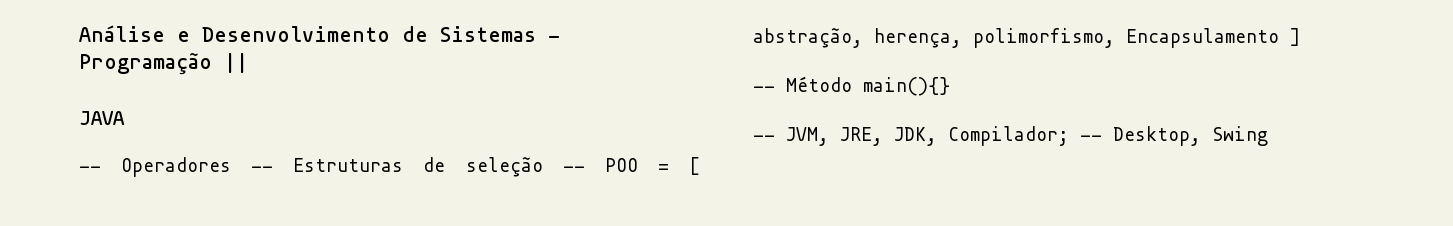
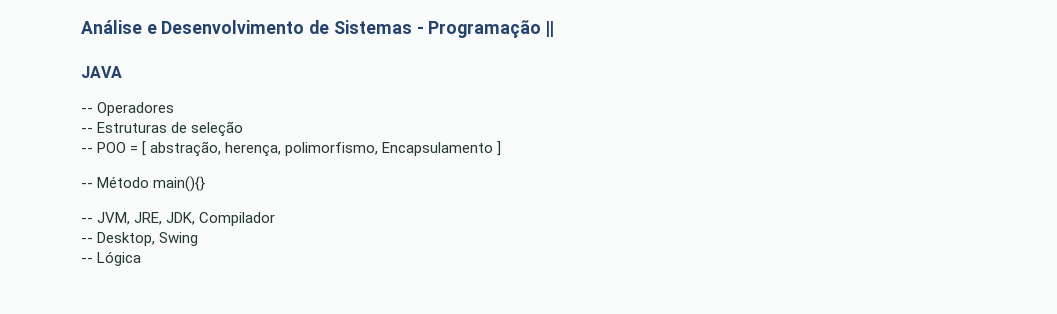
(232, 167) none -> (175, 109) //
(543, 167) none -> (244, 129) //
[948,126,1069,146] Compilador; -> [199,212,276,226] Compilador //
(1268, 136) none -> [81,251,142,266] // -- Lógica

